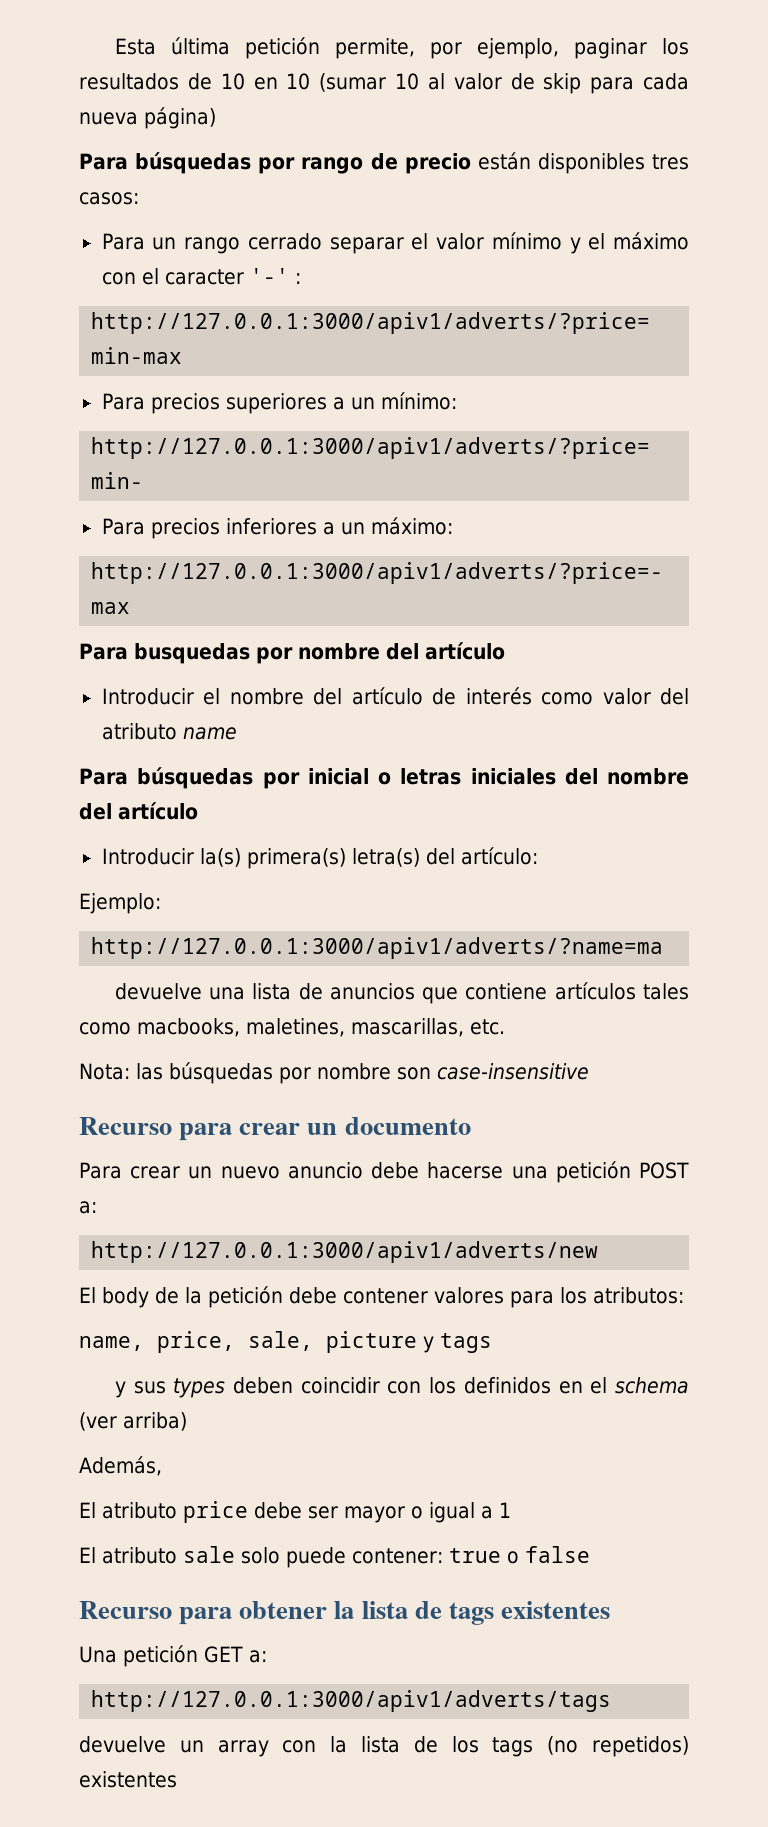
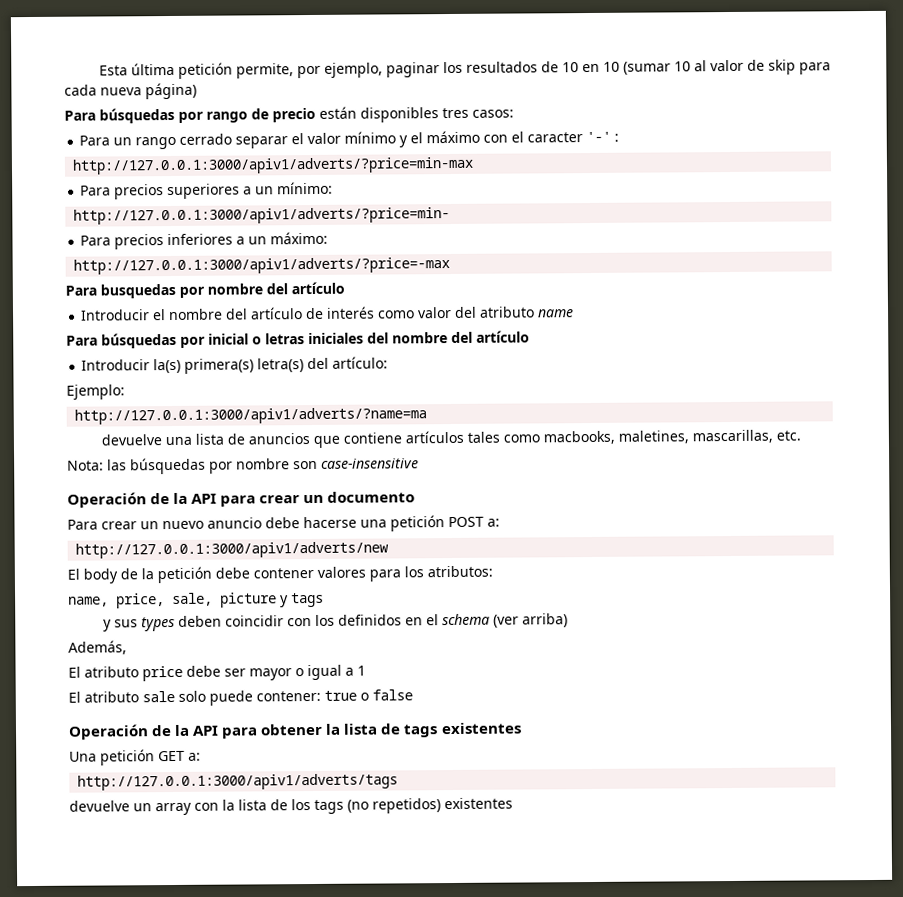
[79,1117,172,1135] Recurso -> [67,492,218,508] Operación de la API
[79,1601,172,1619] Recurso -> [68,724,220,740] Operación de la API

